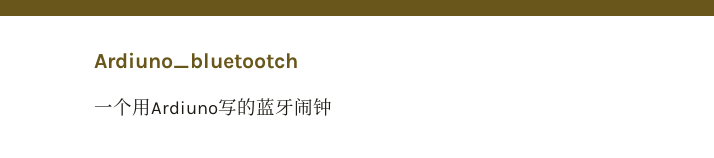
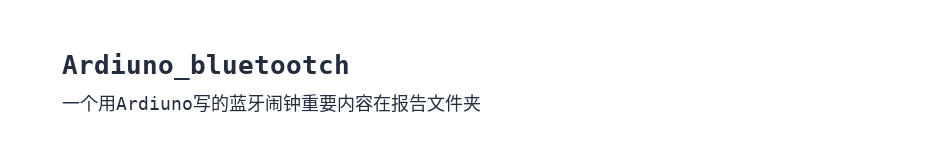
(332, 107) none -> [301,94,481,113] 重要内容在报告文件夹

